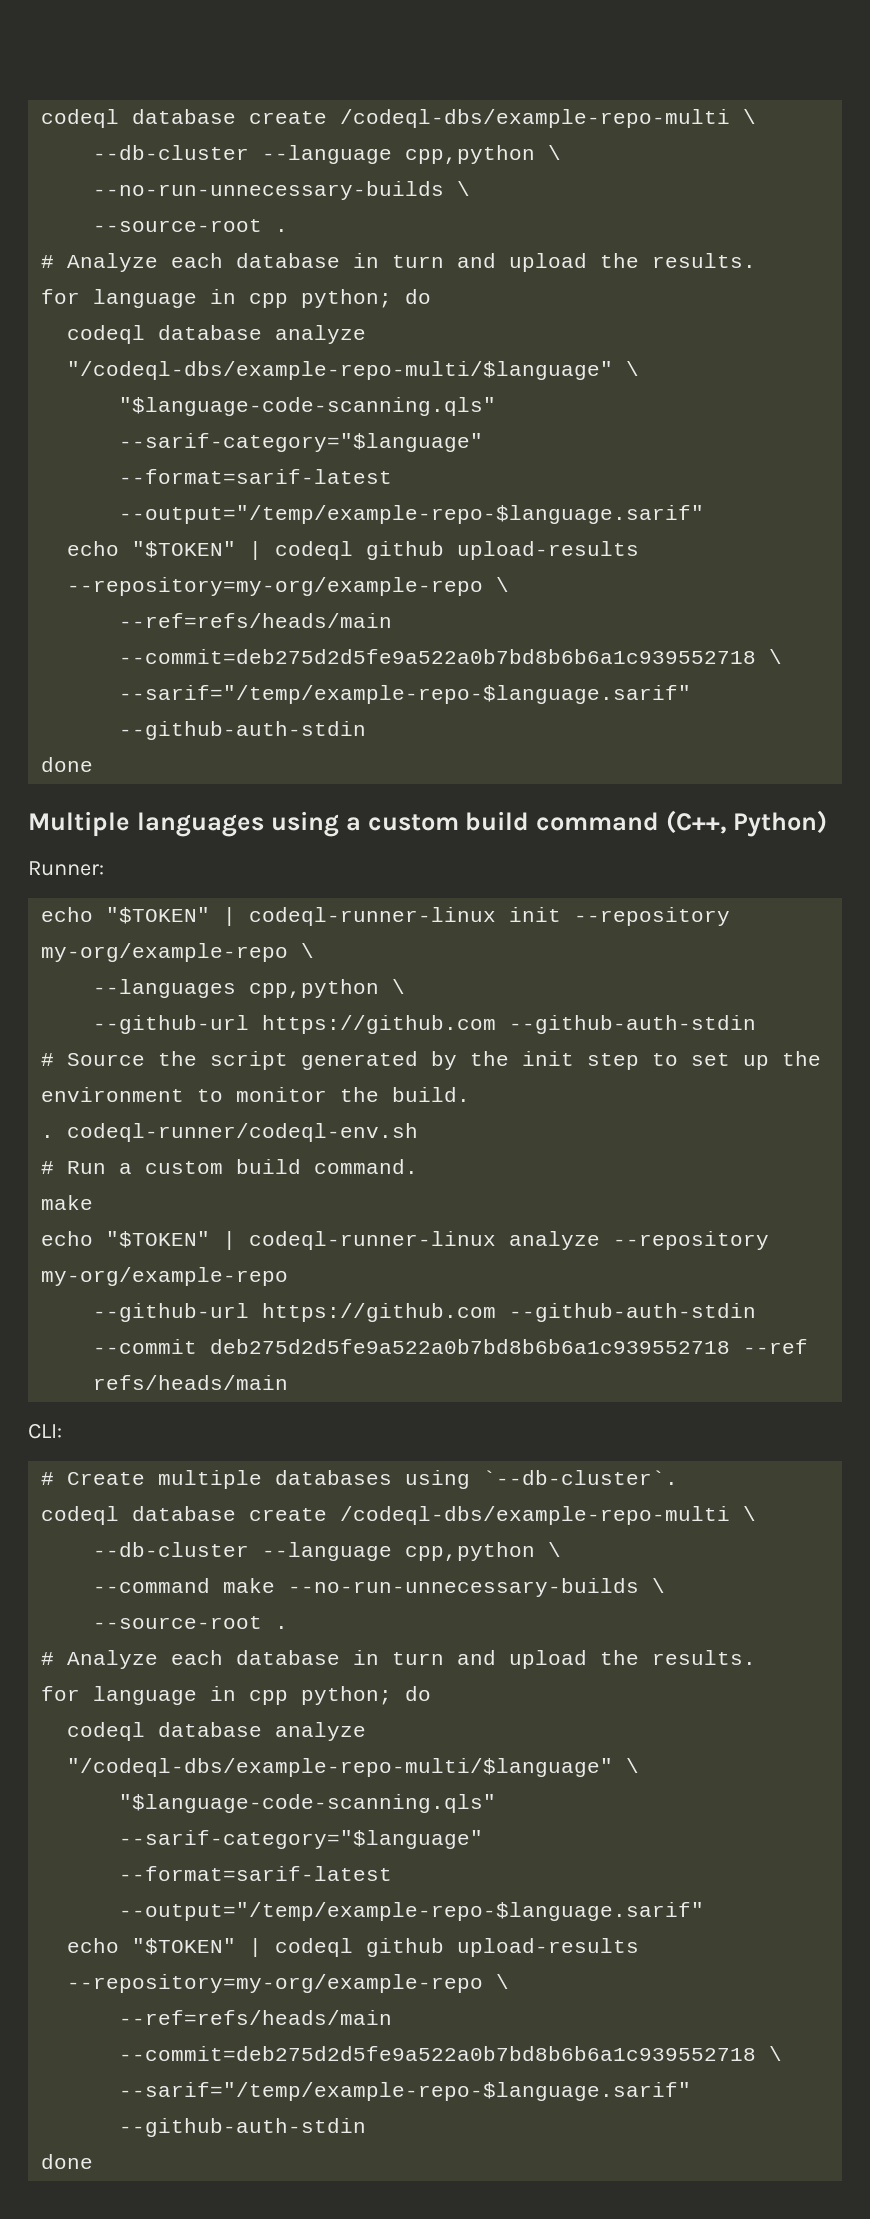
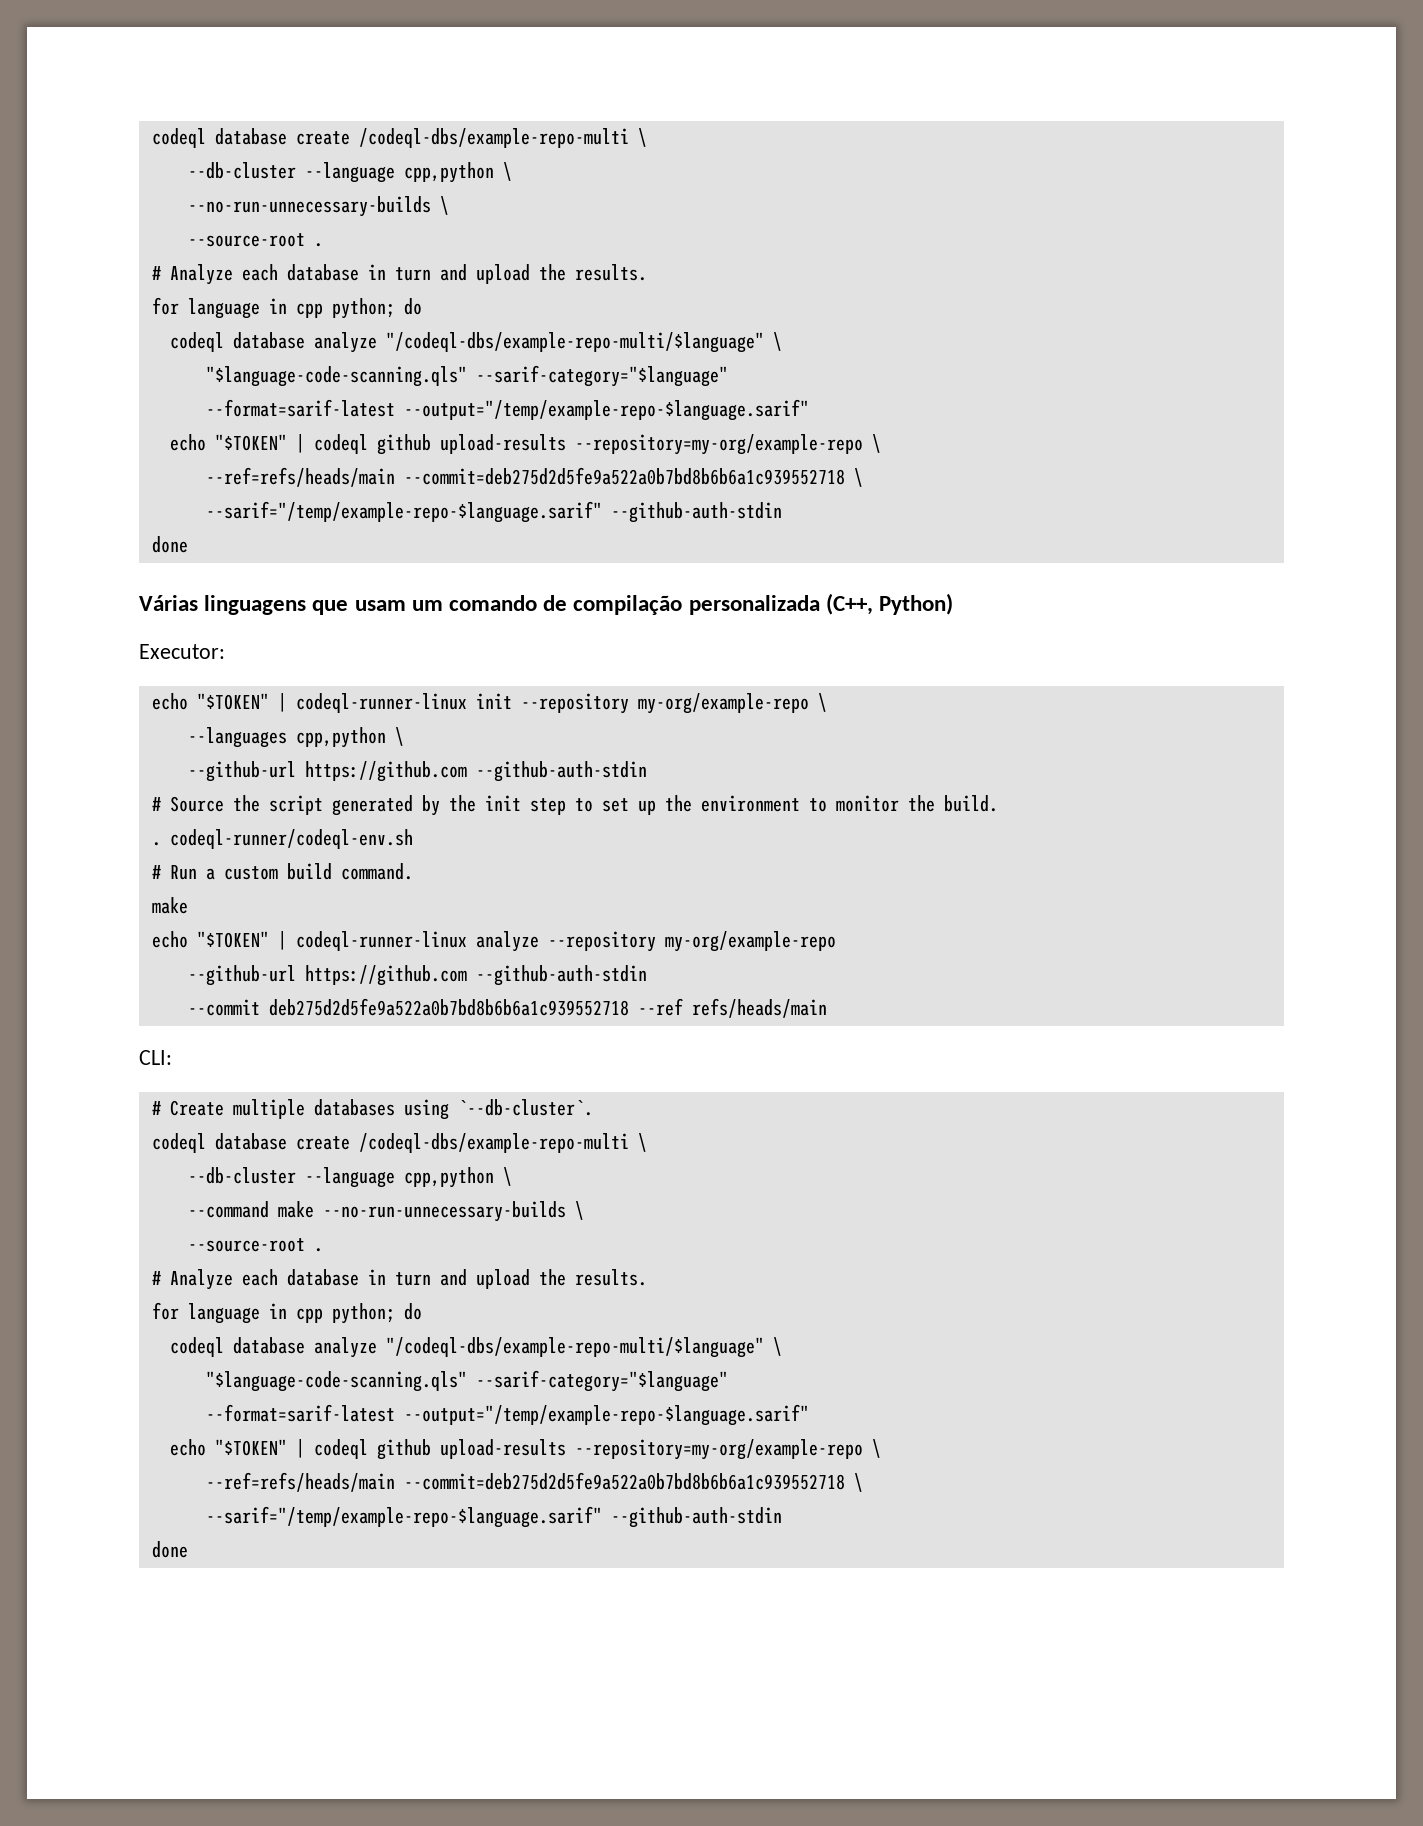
[28,811,660,837] Multiple languages using a custom build command -> [139,595,820,615] Várias linguagens que usam um comando de compilação personalizada
[28,861,104,876] Runner: -> [139,644,225,659] Executor:

